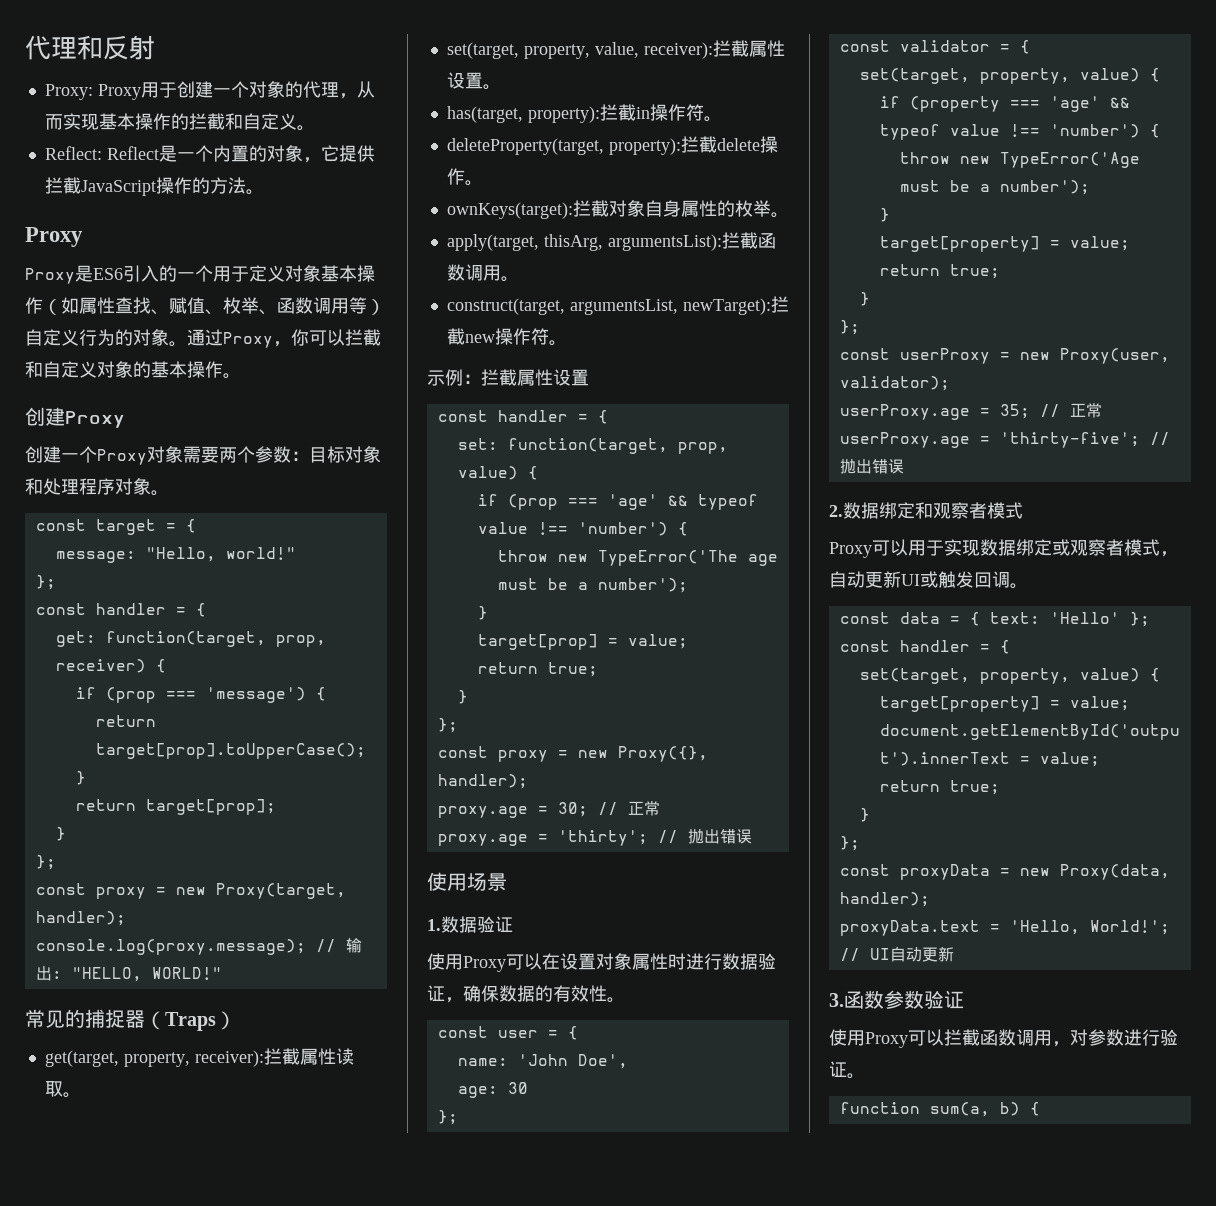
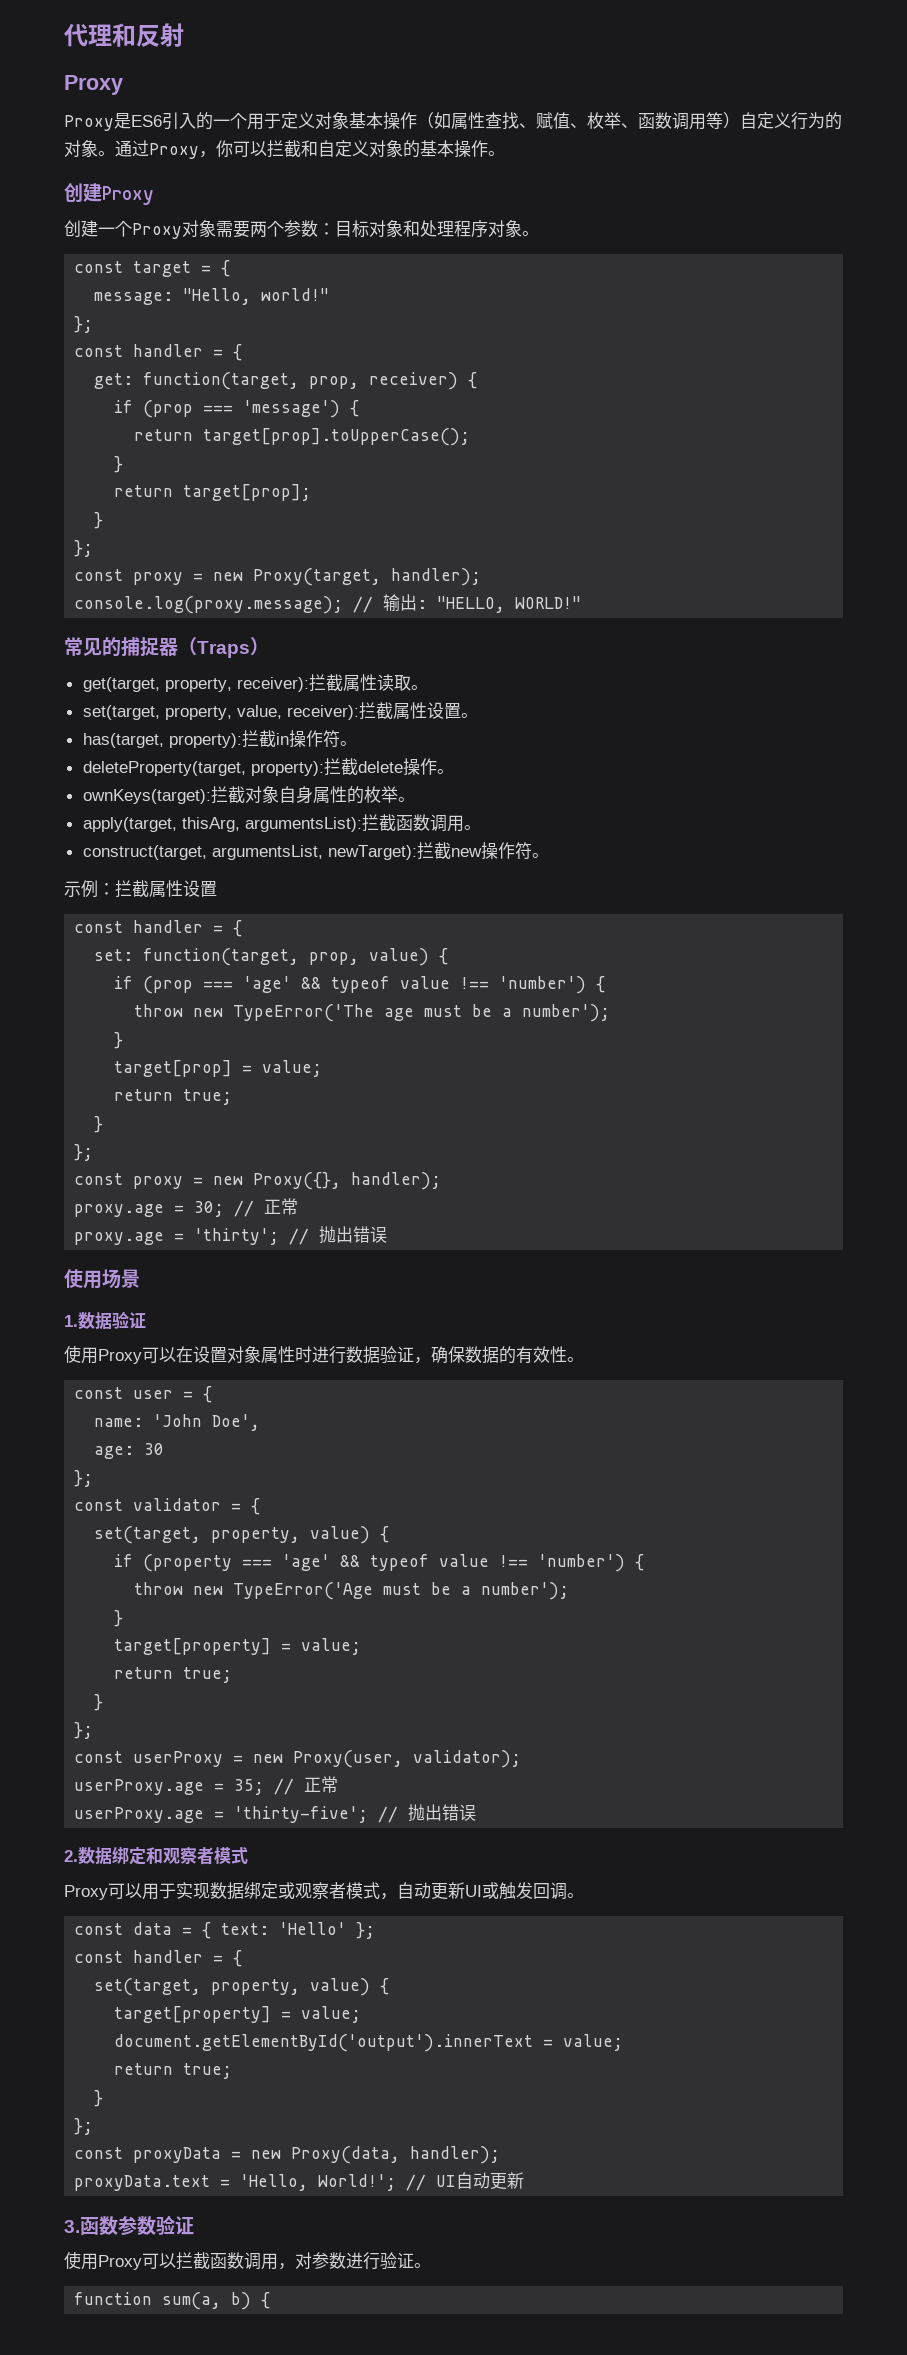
[44,81,375,100] [44,113,315,131] [44,145,375,163] [44,177,264,196] // Proxy: Proxy用于创建一个对象的代理，从而实现基本操作的拦截和自定义。 // Reflect: Reflect是一个内置的对象，它提供拦截JavaScript操作的方法。 -> (184, 35) none

